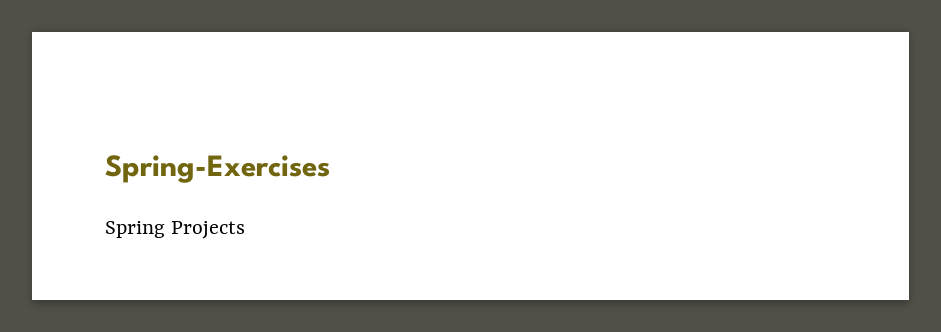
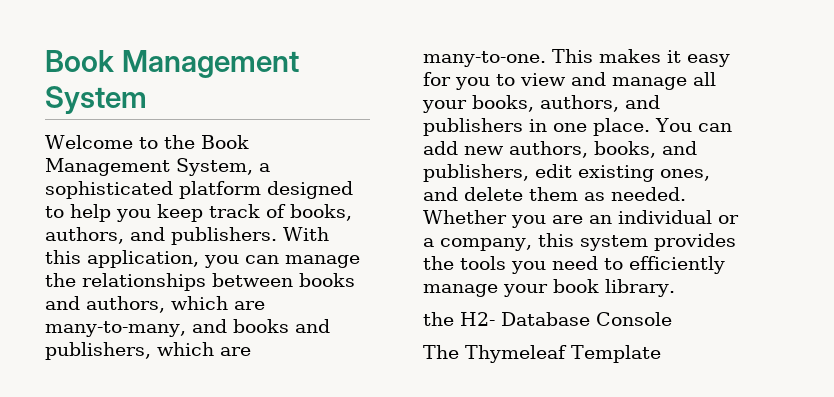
[105,155,330,183] [105,221,246,239] Spring-Exercises // Spring Projects -> [45,50,299,78] [45,86,147,114] [45,135,249,149] [45,158,270,176] [45,181,353,199] [45,204,352,222] [45,227,329,245] [45,250,360,268] [45,273,355,291] [45,296,265,313] [45,319,330,337] [45,342,251,360] [423,49,730,67] [423,72,716,90] [422,95,660,113] [423,118,732,136] [423,141,697,158] [423,164,710,182] [423,187,686,201] [423,210,739,228] [423,233,736,251] [423,256,725,274] [423,279,675,297] [423,312,672,326] [423,345,661,363] Book Management System // Welcome to the Book Management System, a sophisticated platform designed to help you keep track of books, authors, and publishers. With this application, you can manage the relationships between books and authors, which are many-to-many, and books and publishers, which are many-to-one. This makes it easy for you to view and manage all your books, authors, and publishers in one place. You can add new authors, books, and publishers, edit existing ones, and delete them as needed. Whether you are an individual or a company, this system provides the tools you need to efficiently manage your book library. // the H2- Database Console // The Thymeleaf Template

